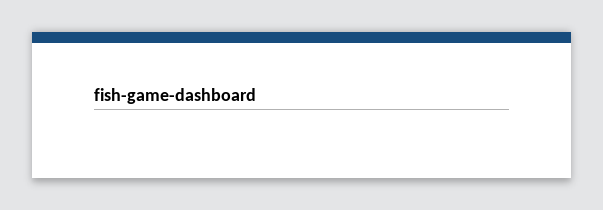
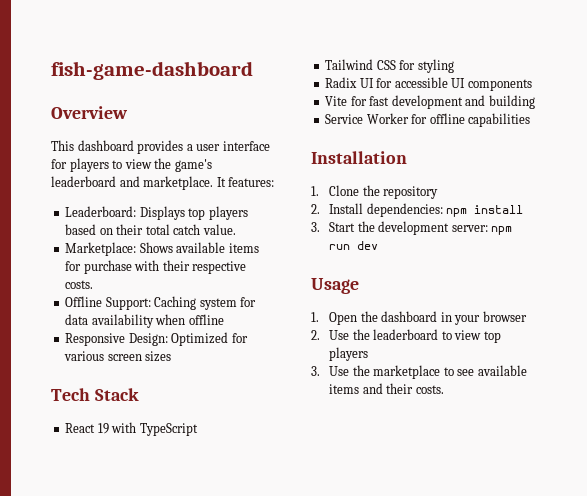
(256, 96) none -> [51,106,128,119] [51,140,270,154] [51,158,212,172] [51,176,275,190] [65,206,248,220] [65,224,236,235] [65,242,259,256] [65,260,247,274] [65,280,94,289] [65,296,257,310] [65,314,224,328] [65,332,248,346] [64,351,172,362] [51,388,139,401] [65,422,198,436] [325,59,454,73] [325,77,532,91] [325,95,535,109] [325,113,531,127] [311,151,407,164] [311,185,439,199] [311,203,524,217] [311,221,513,235] [329,241,379,250] [311,278,359,294] [311,311,527,325] [311,329,501,343] [329,347,369,361] [311,365,527,379] [329,383,444,394] // Overview // This dashboard provides a user interface for players to view the game's leaderboard and marketplace. It features: // Leaderboard: Displays top players based on their total catch value. // Marketplace: Shows available items for purchase with their respective costs. // Offline Support: Caching system for data availability when offline // Responsive Design: Optimized for various screen sizes // Tech Stack // React 19 with TypeScript // Tailwind CSS for styling // Radix UI for accessible UI components // Vite for fast development and building // Service Worker for offline capabilities // Installation // 1. Clone the repository // 2. Install dependencies: npm install // 3. Start the development server: npm run dev // Usage // 1. Open the dashboard in your browser // 2. Use the leaderboard to view top players // 3. Use the marketplace to see available items and their costs.

